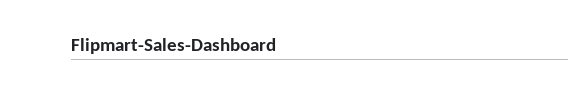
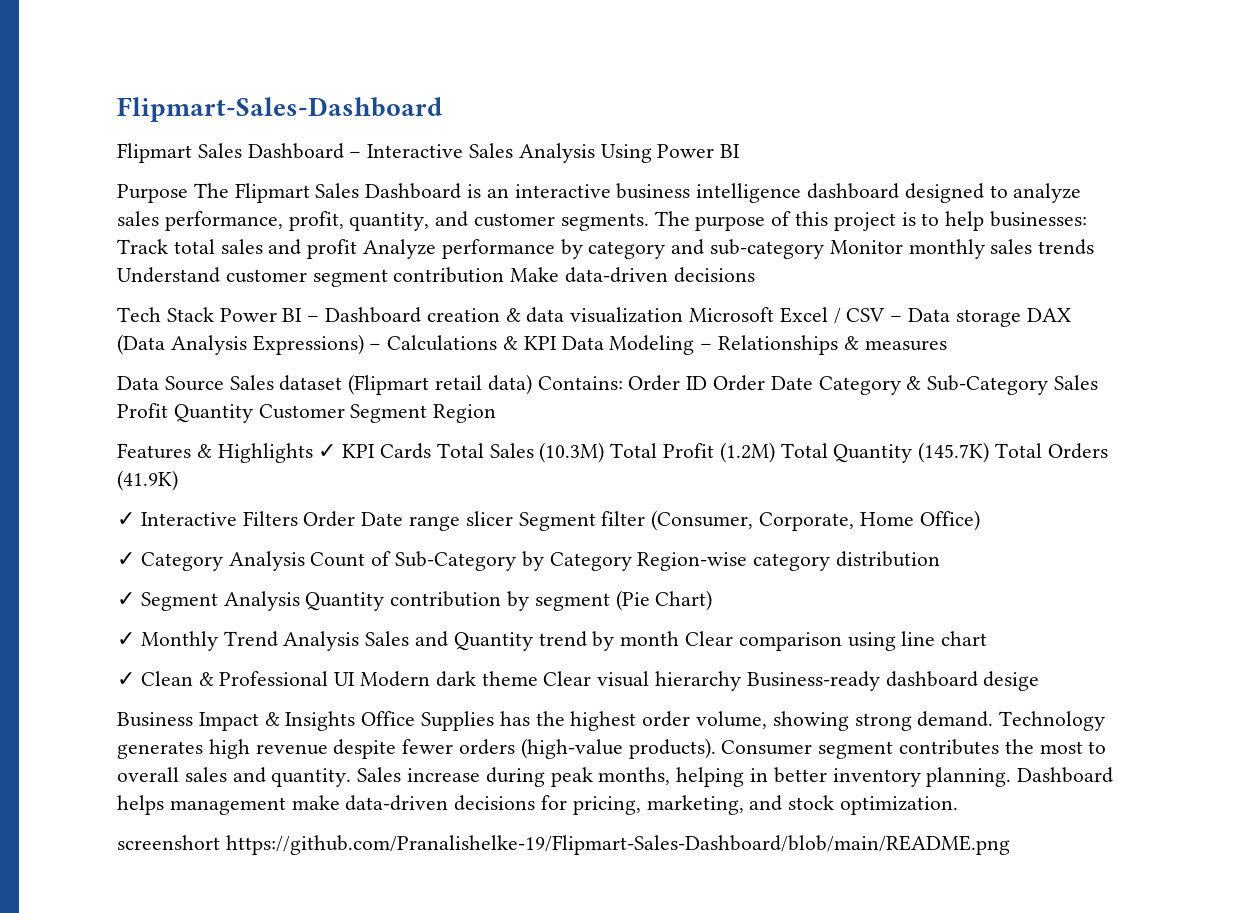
(276, 46) none -> [117,143,741,163] [117,183,1082,203] [117,211,1088,231] [117,239,1095,259] [117,267,755,287] [117,307,1071,327] [117,334,947,355] [117,374,1099,395] [117,403,497,423] [117,442,1108,463] [117,470,178,491] [117,510,980,531] [117,551,941,571] [117,590,713,611] [117,631,988,651] [117,671,1040,691] [117,711,1106,731] [117,738,1107,759] [117,767,1114,787] [117,795,959,815] [117,835,1010,855] // Flipmart Sales Dashboard – Interactive Sales Analysis Using Power BI // Purpose The Flipmart Sales Dashboard is an interactive business intelligence dashboard designed to analyze sales performance, profit, quantity, and customer segments. The purpose of this project is to help businesses: Track total sales and profit Analyze performance by category and sub-category Monitor monthly sales trends Understand customer segment contribution Make data-driven decisions // Tech Stack Power BI – Dashboard creation & data visualization Microsoft Excel / CSV – Data storage DAX (Data Analysis Expressions) – Calculations & KPI Data Modeling – Relationships & measures // Data Source Sales dataset (Flipmart retail data) Contains: Order ID Order Date Category & Sub-Category Sales Profit Quantity Customer Segment Region // Features & Highlights ✓ KPI Cards Total Sales (10.3M) Total Profit (1.2M) Total Quantity (145.7K) Total Orders (41.9K) // ✓ Interactive Filters Order Date range slicer Segment filter (Consumer, Corporate, Home Office) // ✓ Category Analysis Count of Sub-Category by Category Region-wise category distribution // ✓ Segment Analysis Quantity contribution by segment (Pie Chart) // ✓ Monthly Trend Analysis Sales and Quantity trend by month Clear comparison using line chart // ✓ Clean & Professional UI Modern dark theme Clear visual hierarchy Business-ready dashboard desige // Business Impact & Insights Office Supplies has the highest order volume, showing strong demand. Technology generates high revenue despite fewer orders (high-value products). Consumer segment contributes the most to overall sales and quantity. Sales increase during peak months, helping in better inventory planning. Dashboard helps management make data-driven decisions for pricing, marketing, and stock optimization. // screenshort https://github.com/Pranalishelke-19/Flipmart-Sales-Dashboard/blob/main/README.png

